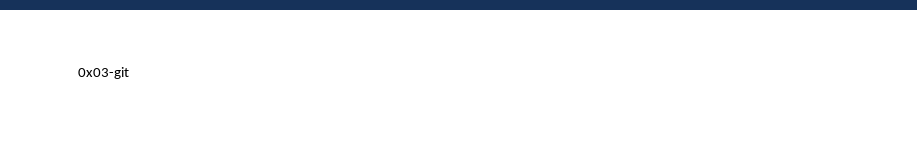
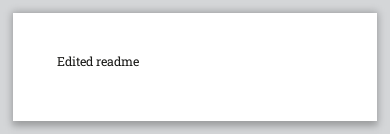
[78,67,129,79] 0x03-git -> [57,56,140,67] Edited readme

